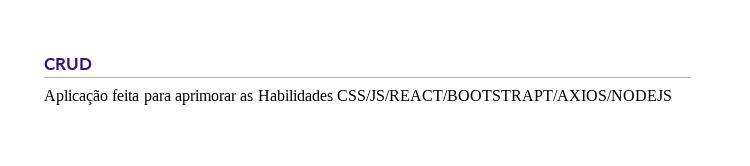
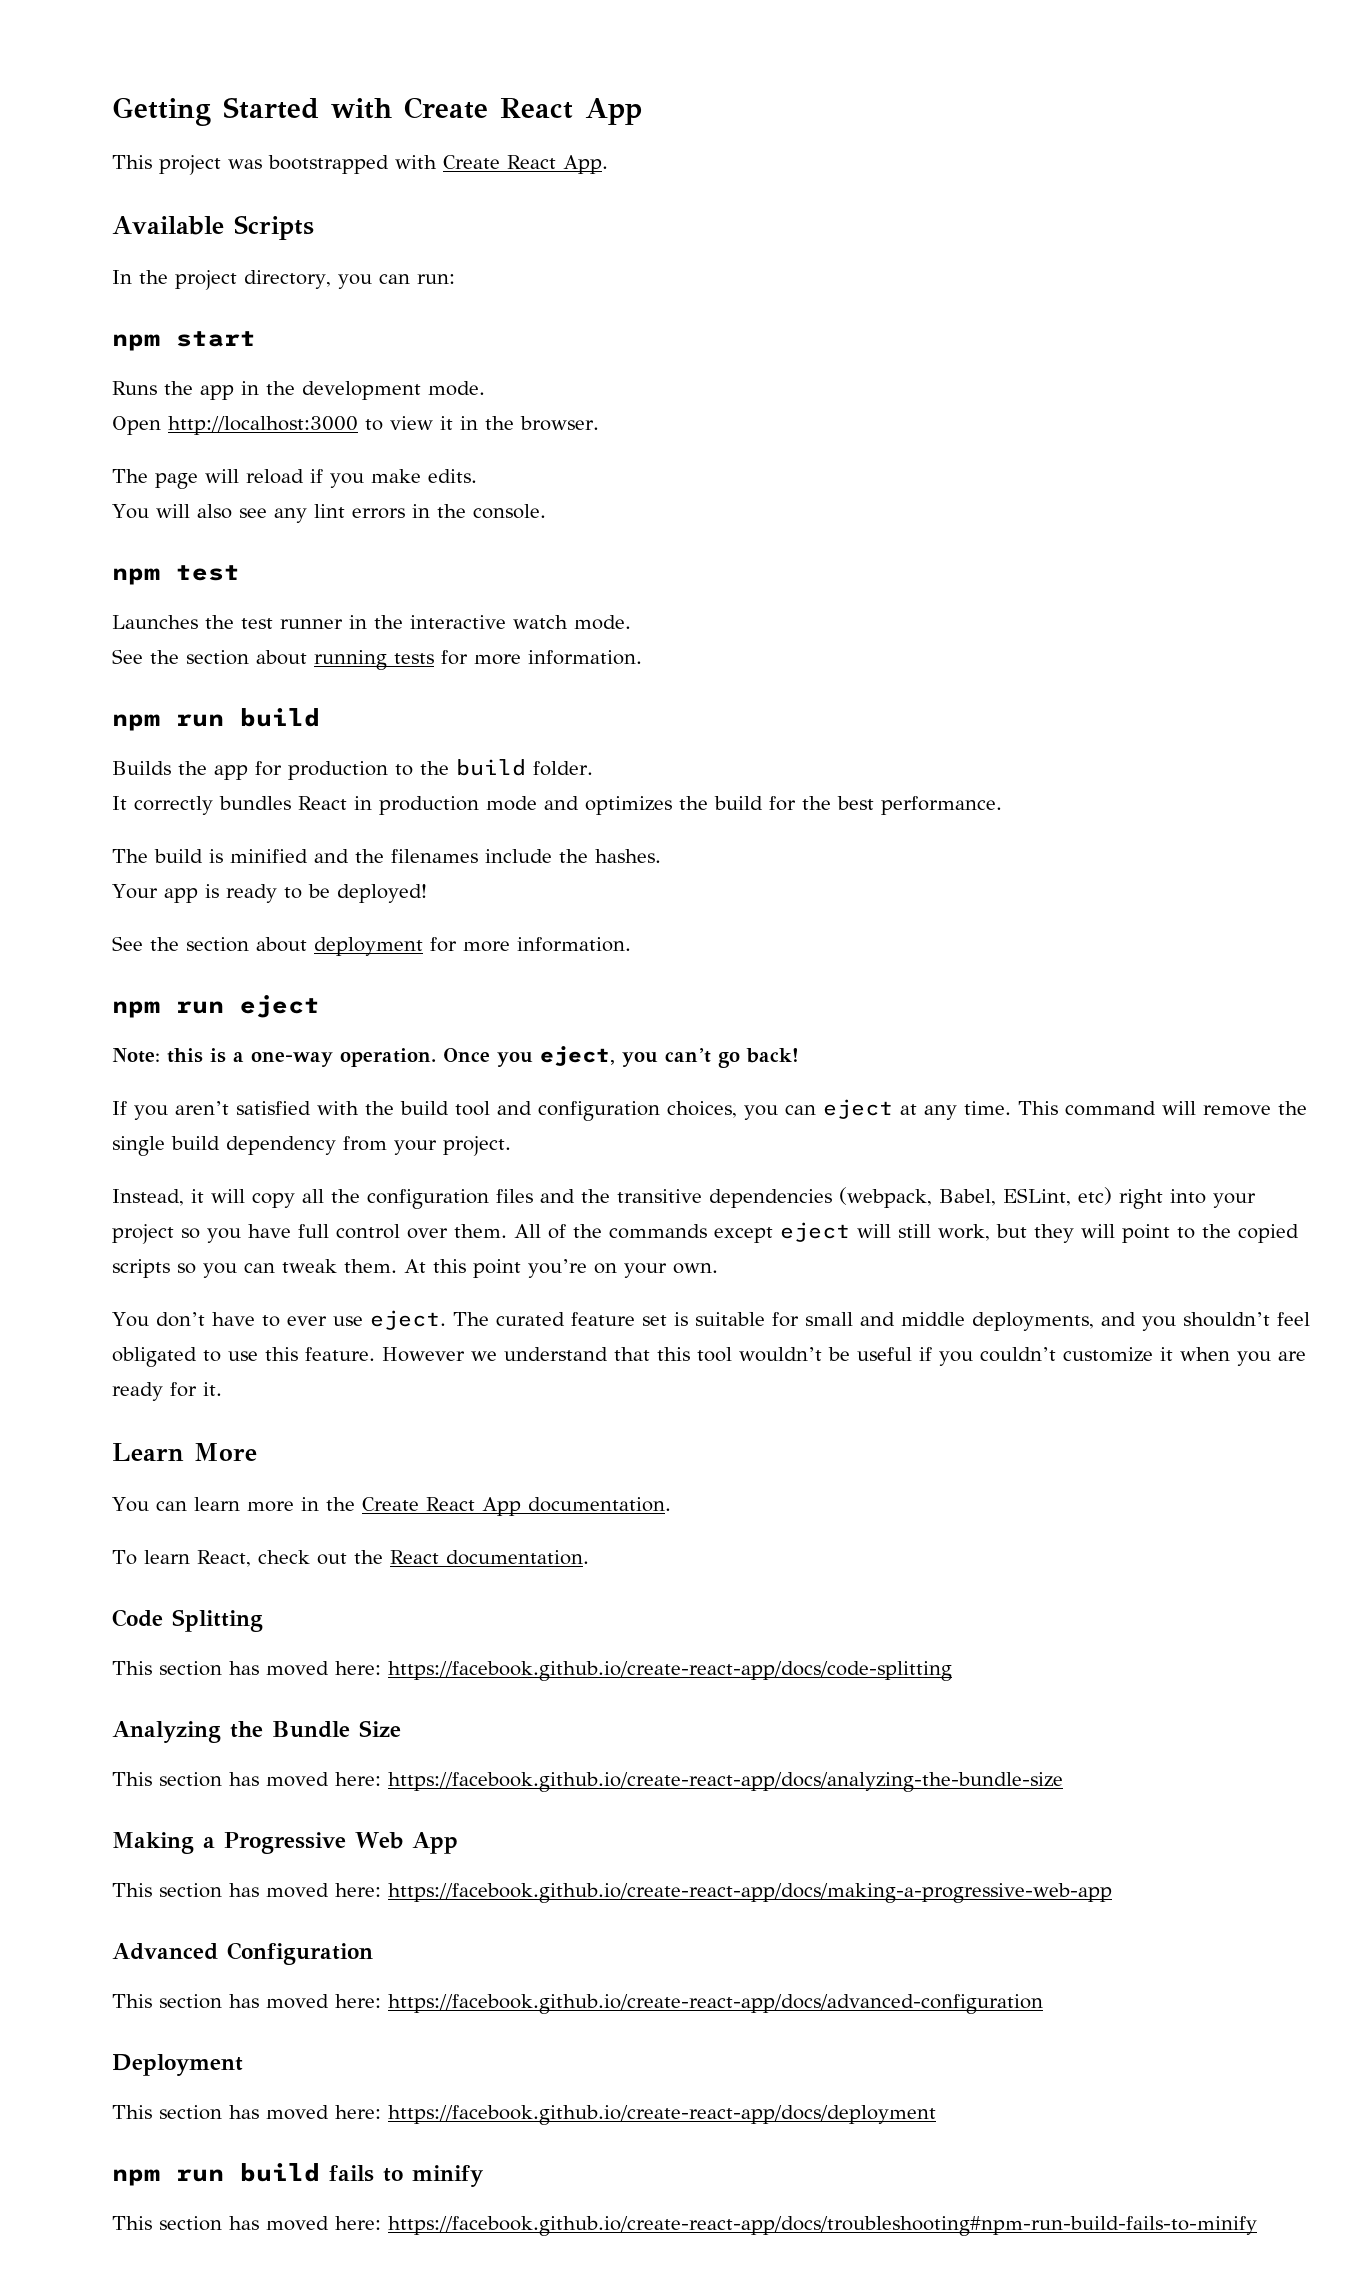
[44,58,92,70] [44,89,672,105] CRUD // Aplicação feita para aprimorar as Habilidades CSS/JS/REACT/BOOTSTRAPT/AXIOS/NODEJS -> [112,97,642,126] [112,155,608,175] [112,215,314,240] [112,270,455,290] [112,331,256,351] [112,381,485,400] [112,416,599,435] [112,469,477,489] [112,504,546,523] [112,565,240,585] [112,615,631,630] [112,649,642,670] [112,708,320,731] [112,759,593,780] [112,796,1002,815] [112,849,661,863] [112,884,427,903] [112,936,631,956] [112,995,320,1018] [112,1046,799,1068] [112,1099,1307,1121] [112,1136,511,1156] [112,1187,1256,1209] [112,1222,1299,1244] [112,1259,718,1278] [112,1310,1310,1331] [112,1347,1306,1367] [112,1382,222,1401] [112,1443,257,1461] [112,1497,671,1516] [112,1550,589,1567] [112,1609,263,1632] [112,1661,952,1681] [112,1720,401,1743] [112,1772,1063,1792] [112,1832,458,1854] [112,1883,1112,1903] [112,1942,373,1965] [112,1994,1043,2014] [112,2054,243,2076] [112,2105,936,2125] [112,2163,484,2187] [112,2216,1257,2236] Getting Started with Create React App // This project was bootstrapped with Create React App. // Available Scripts // In the project directory, you can run: // npm start // Runs the app in the development mode. // Open http://localhost:3000 to view it in the browser. // The page will reload if you make edits. // You will also see any lint errors in the console. // npm test // Launches the test runner in the interactive watch mode. // See the section about running tests for more information. // npm run build // Builds the app for production to the build folder. // It correctly bundles React in production mode and optimizes the build for the best performance. // The build is minified and the filenames include the hashes. // Your app is ready to be deployed! // See the section about deployment for more information. // npm run eject // Note: this is a one-way operation. Once you eject, you can’t go back! // If you aren’t satisfied with the build tool and configuration choices, you can eject at any time. This command will remove the single build dependency from your project. // Instead, it will copy all the configuration files and the transitive dependencies (webpack, Babel, ESLint, etc) right into your project so you have full control over them. All of the commands except eject will still work, but they will point to the copied scripts so you can tweak them. At this point you’re on your own. // You don’t have to ever use eject. The curated feature set is suitable for small and middle deployments, and you shouldn’t feel obligated to use this feature. However we understand that this tool wouldn’t be useful if you couldn’t customize it when you are ready for it. // Learn More // You can learn more in the Create React App documentation. // To learn React, check out the React documentation. // Code Splitting // This section has moved here: https://facebook.github.io/create-react-app/docs/code-splitting // Analyzing the Bundle Size // This section has moved here: https://facebook.github.io/create-react-app/docs/analyzing-the-bundle-size // Making a Progressive Web App // This section has moved here: https://facebook.github.io/create-react-app/docs/making-a-progressive-web-app // Advanced Configuration // This section has moved here: https://facebook.github.io/create-react-app/docs/advanced-configuration // Deployment // This section has moved here: https://facebook.github.io/create-react-app/docs/deployment // npm run build fails to minify // This section has moved here: https://facebook.github.io/create-react-app/docs/troubleshooting#npm-run-build-fails-to-minify

